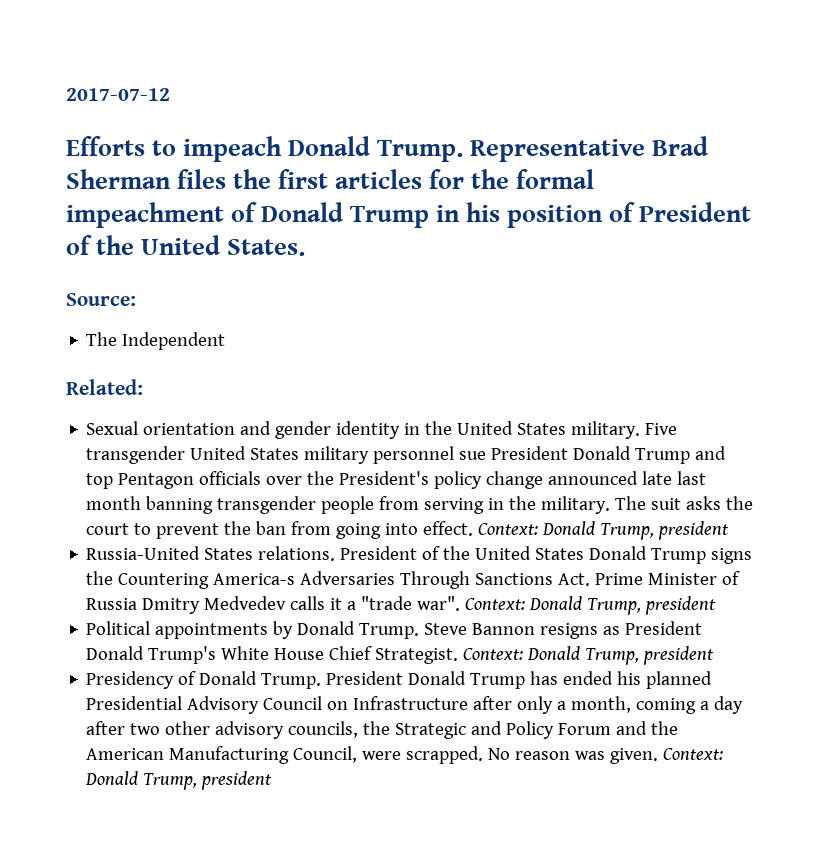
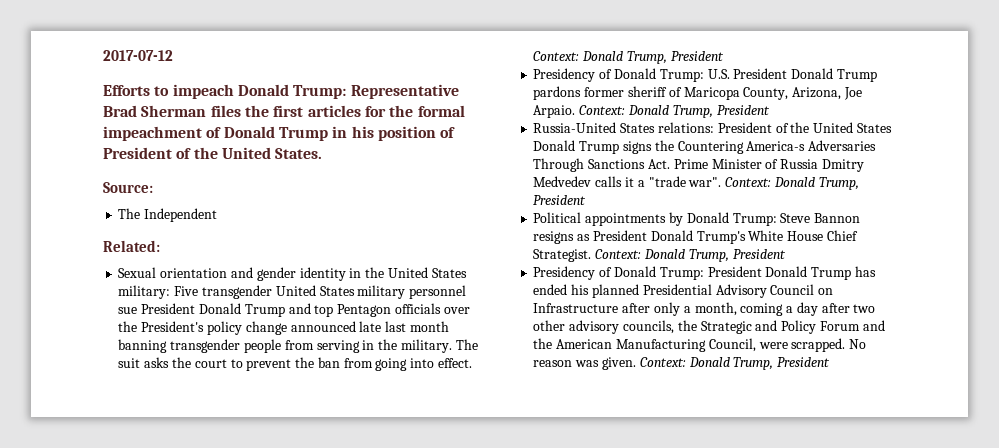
[377,140,464,162] Trump. -> [293,85,347,99] Trump:
[571,421,641,439] military. -> [118,285,171,299] military:
[658,521,730,540] president -> [670,51,724,61] [533,68,877,82] [533,86,862,100] [533,105,770,118] President // Presidency of Donald Trump: U.S. President Donald Trump pardons former sheriff of Maricopa County, Arizona, Joe Arpaio. Context: Donald Trump, President
[258,546,336,561] relations. -> [657,122,714,133] relations:
[645,596,717,615] president -> [533,195,587,205] President
[359,623,420,639] Trump. -> [732,213,777,226] Trump:
[643,646,715,665] [86,671,322,689] president // Presidency of Donald Trump. -> [732,249,786,259] [533,266,704,280] President // Presidency of Donald Trump:
[201,771,273,790] president -> [777,357,831,367] President

